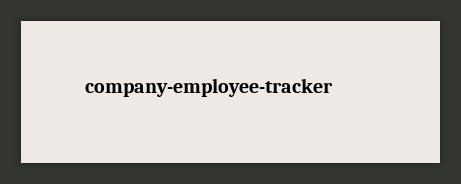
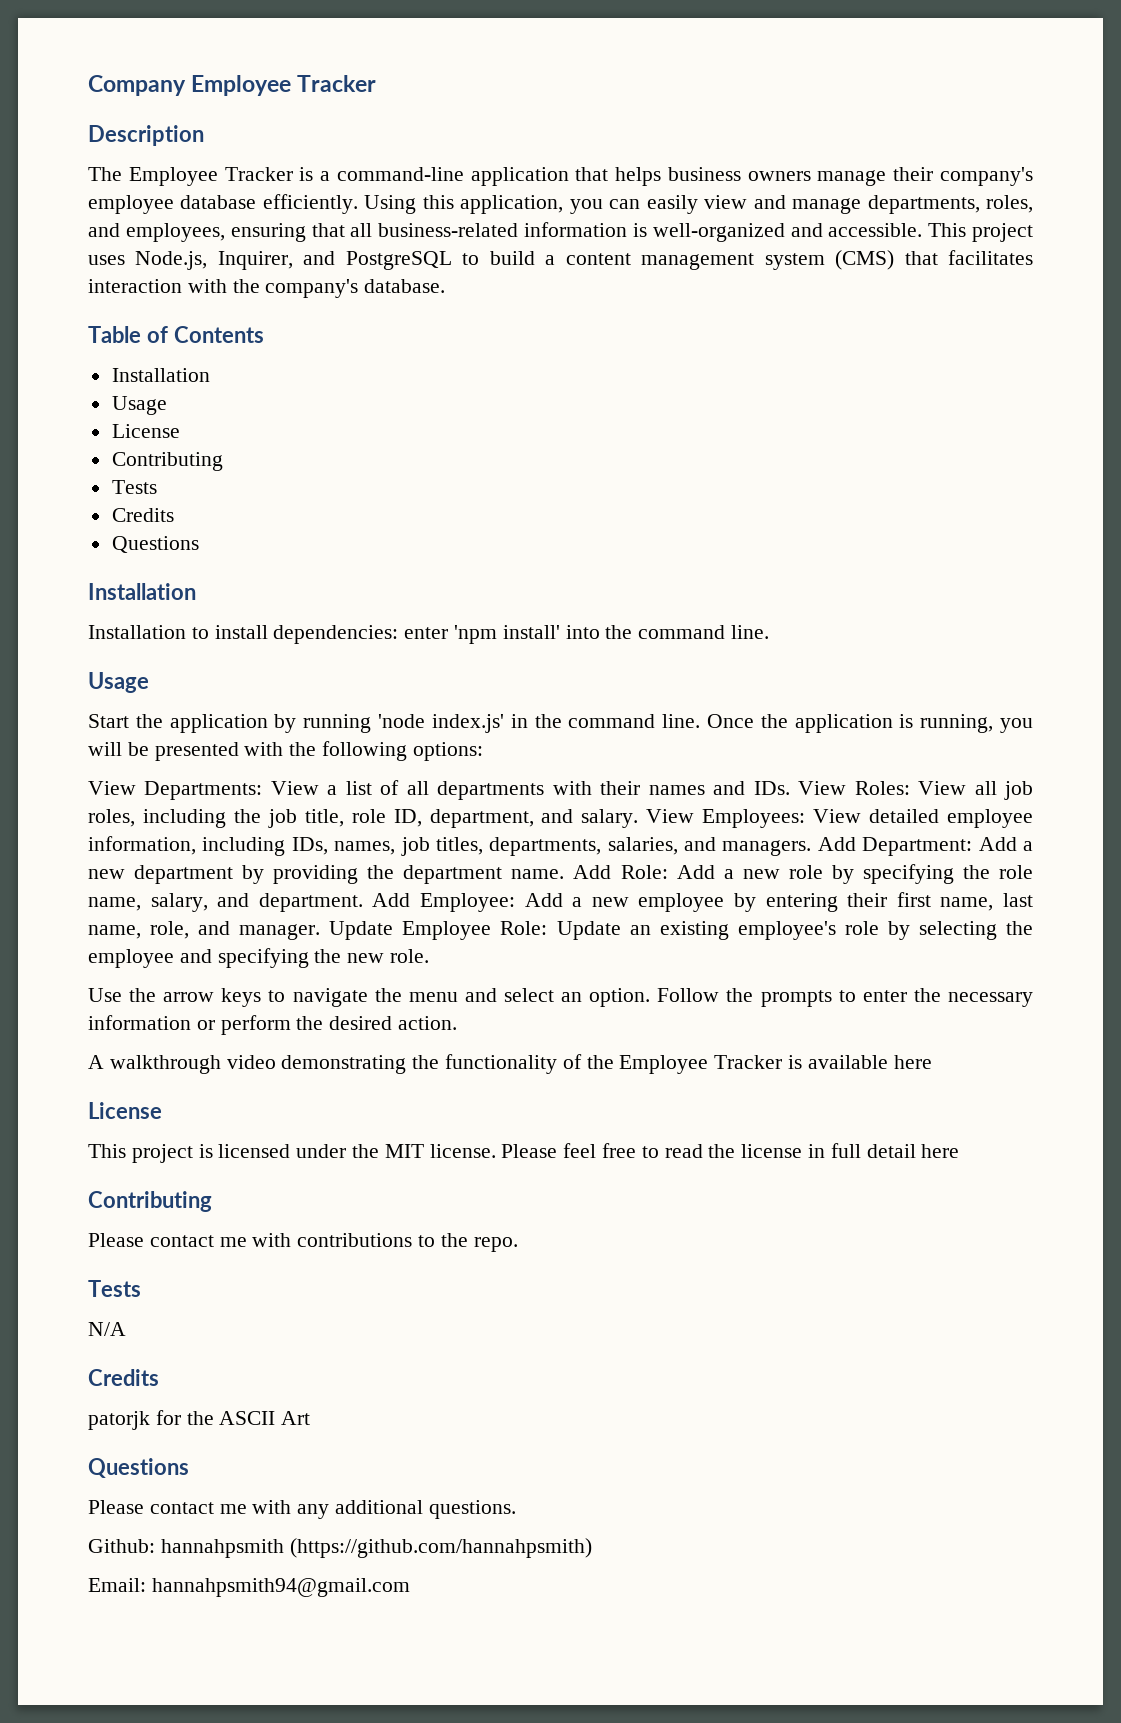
[85,78,333,97] company-employee-tracker -> [88,75,377,96] [88,125,204,146] [88,167,1033,186] [88,194,1033,214] [88,222,1033,242] [88,250,1033,270] [88,279,446,298] [88,326,264,343] [111,368,210,382] [111,396,167,415] [111,424,180,438] [111,452,223,471] [111,480,157,494] [111,508,174,522] [111,536,199,553] [88,583,196,600] [88,625,770,644] [88,672,149,693] [88,714,1033,733] [88,741,483,761] [88,780,1033,800] [88,809,1034,828] [88,836,1033,856] [88,864,1033,884] [88,892,1034,912] [88,921,1033,940] [88,948,430,968] [88,988,1033,1007] [88,1015,458,1035] [88,1054,932,1074] [88,1102,162,1119] [88,1143,960,1163] [88,1191,212,1212] [88,1233,518,1252] [88,1280,141,1297] [88,1322,126,1336] [88,1369,159,1386] [88,1410,311,1430] [88,1458,189,1478] [88,1500,516,1519] [88,1538,592,1558] [88,1578,410,1597] Company Employee Tracker // Description // The Employee Tracker is a command-line application that helps business owners manage their company's employee database efficiently. Using this application, you can easily view and manage departments, roles, and employees, ensuring that all business-related information is well-organized and accessible. This project uses Node.js, Inquirer, and PostgreSQL to build a content management system (CMS) that facilitates interaction with the company's database. // Table of Contents // Installation // Usage // License // Contributing // Tests // Credits // Questions // Installation // Installation to install dependencies: enter 'npm install' into the command line. // Usage // Start the application by running 'node index.js' in the command line. Once the application is running, you will be presented with the following options: // View Departments: View a list of all departments with their names and IDs. View Roles: View all job roles, including the job title, role ID, department, and salary. View Employees: View detailed employee information, including IDs, names, job titles, departments, salaries, and managers. Add Department: Add a new department by providing the department name. Add Role: Add a new role by specifying the role name, salary, and department. Add Employee: Add a new employee by entering their first name, last name, role, and manager. Update Employee Role: Update an existing employee's role by selecting the employee and specifying the new role. // Use the arrow keys to navigate the menu and select an option. Follow the prompts to enter the necessary information or perform the desired action. // A walkthrough video demonstrating the functionality of the Employee Tracker is available here // License // This project is licensed under the MIT license. Please feel free to read the license in full detail here // Contributing // Please contact me with contributions to the repo. // Tests // N/A // Credits // patorjk for the ASCII Art // Questions // Please contact me with any additional questions. // Github: hannahpsmith (https://github.com/hannahpsmith) // Email: hannahpsmith94@gmail.com

